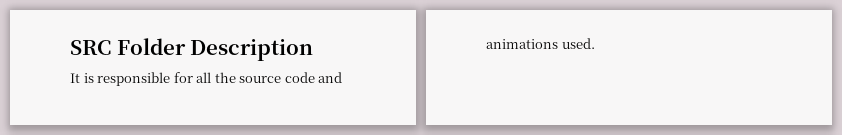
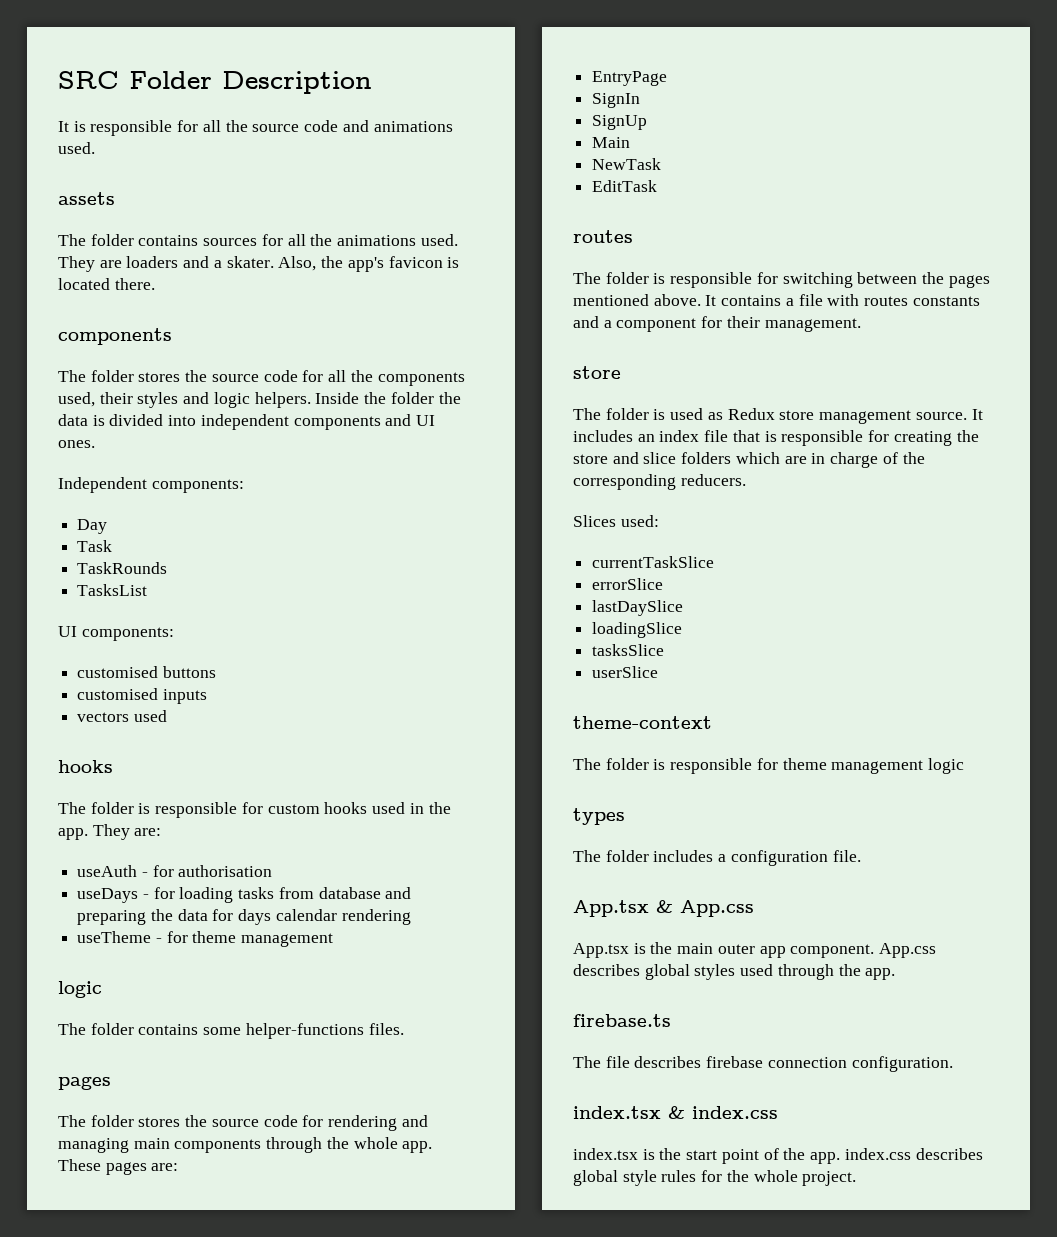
(595, 43) none -> [58,192,115,205] [58,234,458,246] [58,256,460,272] [58,278,155,290] [58,328,172,345] [58,370,465,386] [58,392,461,408] [58,414,436,430] [58,440,95,448] [58,477,244,493] [77,519,108,534] [77,540,113,552] [77,562,168,574] [77,584,148,596] [58,626,174,641] [77,666,216,678] [77,688,207,704] [77,710,167,722] [58,760,113,773] [58,802,451,818] [58,824,162,840] [77,865,273,877] [77,887,412,903] [77,909,411,925] [77,931,334,947] [58,981,102,998] [58,1023,404,1039] [58,1076,111,1090] [58,1115,428,1131] [58,1137,433,1153] [58,1159,179,1175] [592,71,668,86] [592,93,641,108] [592,115,648,130] [592,137,631,148] [592,158,662,170] [592,180,658,192] [573,230,633,243] [573,272,990,288] [573,294,980,306] [573,316,861,332] [573,366,621,379] [573,408,983,424] [573,430,979,446] [573,452,925,468] [573,474,746,490] [573,515,659,527] [592,556,715,568] [592,578,664,590] [592,600,684,616] [592,622,683,638] [592,644,665,656] [592,666,659,678] [573,716,712,729] [573,758,965,774] [573,808,625,825] [573,850,861,866] [573,900,754,917] [573,942,937,958] [573,964,896,980] [573,1014,671,1027] [573,1056,953,1072] [573,1106,778,1119] [573,1148,983,1164] [573,1170,857,1186] // assets // The folder contains sources for all the animations used. They are loaders and a skater. Also, the app's favicon is located there. // components // The folder stores the source code for all the components used, their styles and logic helpers. Inside the folder the data is divided into independent components and UI ones. // Independent components: // Day // Task // TaskRounds // TasksList // UI components: // customised buttons // customised inputs // vectors used // hooks // The folder is responsible for custom hooks used in the app. They are: // useAuth - for authorisation // useDays - for loading tasks from database and preparing the data for days calendar rendering // useTheme - for theme management // logic // The folder contains some helper-functions files. // pages // The folder stores the source code for rendering and managing main components through the whole app. These pages are: // EntryPage // SignIn // SignUp // Main // NewTask // EditTask // routes // The folder is responsible for switching between the pages mentioned above. It contains a file with routes constants and a component for their management. // store // The folder is used as Redux store management source. It includes an index file that is responsible for creating the store and slice folders which are in charge of the corresponding reducers. // Slices used: // currentTaskSlice // errorSlice // lastDaySlice // loadingSlice // tasksSlice // userSlice // theme-context // The folder is responsible for theme management logic // types // The folder includes a configuration file. // App.tsx & App.css // App.tsx is the main outer app component. App.css describes global styles used through the app. // firebase.ts // The file describes firebase connection configuration. // index.tsx & index.css // index.tsx is the start point of the app. index.css describes global style rules for the whole project.

